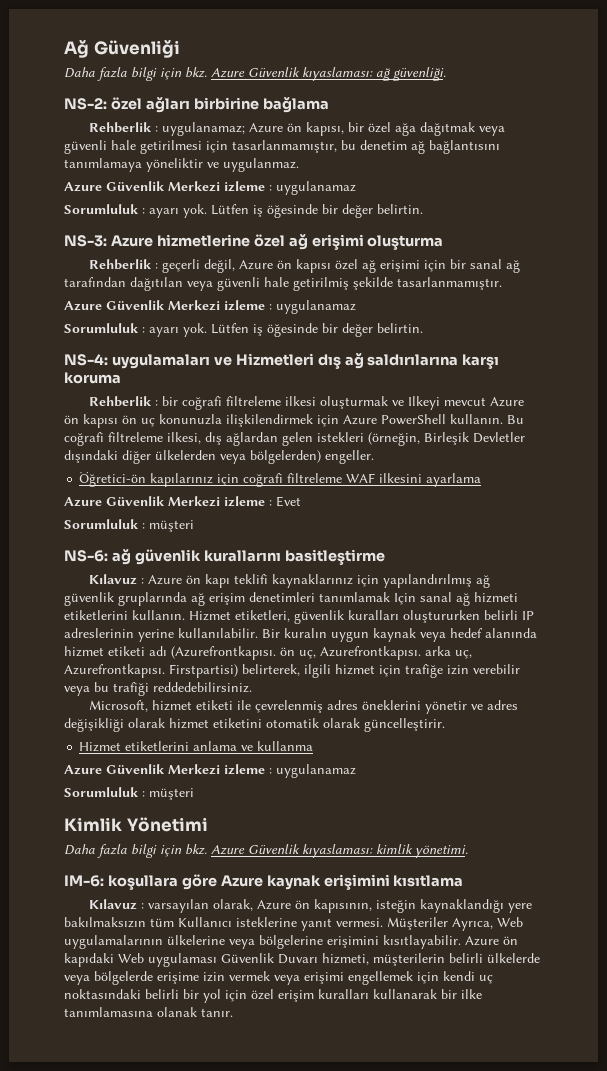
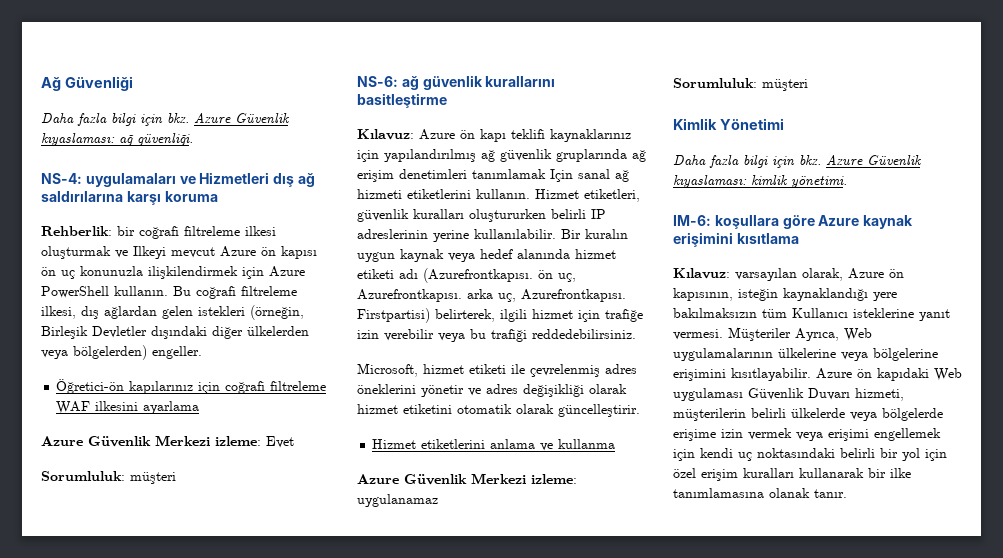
[64,97,329,113] [89,122,506,136] [64,140,500,154] [64,158,299,172] [64,181,356,195] [64,204,423,218] [64,234,444,250] [89,259,521,273] [64,277,502,291] [64,300,356,314] [64,323,423,337] // NS-2: özel ağları birbirine bağlama // Rehberlik : uygulanamaz; Azure ön kapısı, bir özel ağa dağıtmak veya güvenli hale getirilmesi için tasarlanmamıştır, bu denetim ağ bağlantısını tanımlamaya yöneliktir ve uygulanmaz. // Azure Güvenlik Merkezi izleme : uygulanamaz // Sorumluluk : ayarı yok. Lütfen iş öğesinde bir değer belirtin. // NS-3: Azure hizmetlerine özel ağ erişimi oluşturma // Rehberlik : geçerli değil, Azure ön kapısı özel ağ erişimi için bir sanal ağ tarafından dağıtılan veya güvenli hale getirilmiş şekilde tasarlanmamıştır. // Azure Güvenlik Merkezi izleme : uygulanamaz // Sorumluluk : ayarı yok. Lütfen iş öğesinde bir değer belirtin. -> (193, 139) none
[89,396,159,407] Rehberlik : -> [41,226,112,236] Rehberlik:
[224,496,272,507] izleme : -> [215,436,261,446] izleme:
[64,519,145,529] Sorumluluk : -> [41,471,125,481] Sorumluluk:
[89,574,145,585] Kılavuz : -> [357,129,414,140] Kılavuz:
[224,764,356,778] [64,787,145,797] izleme : uygulanamaz // Sorumluluk : -> [531,474,577,484] [357,494,438,507] [673,78,757,88] izleme: uygulanamaz // Sorumluluk:
[89,899,145,910] Kılavuz : -> [673,268,730,279] Kılavuz:

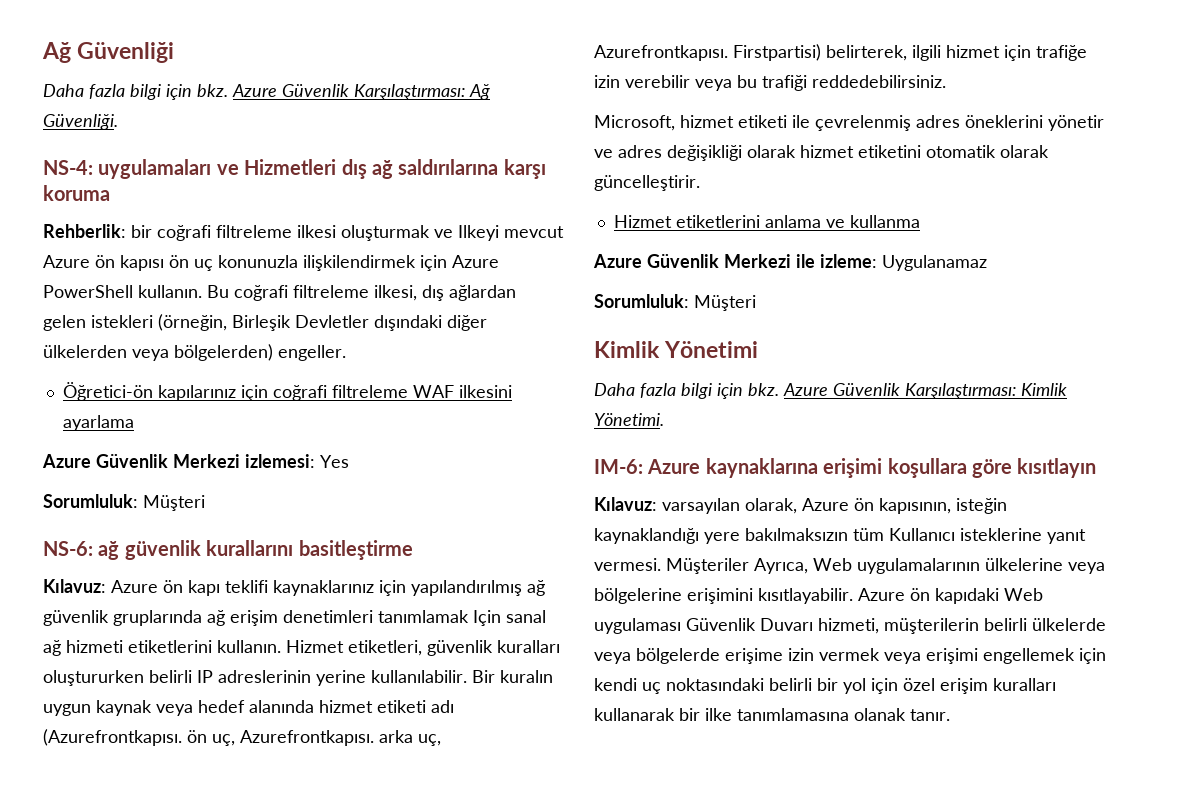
[41,133,193,146] kıyaslaması: ağ güvenliği. -> [354,84,490,100] [43,114,118,130] Karşılaştırması: Ağ Güvenliği.
[215,436,294,448] [41,471,176,484] izleme: Evet // Sorumluluk: müşteri -> [245,454,349,468] [43,494,205,511] izlemesi: Yes // Sorumluluk: Müşteri
[531,474,577,484] [357,494,438,507] [673,78,808,91] izleme: uygulanamaz // Sorumluluk: müşteri -> [796,254,987,271] [594,294,756,311] ile izleme: Uygulanamaz // Sorumluluk: Müşteri
[673,175,847,188] [673,215,914,229] [673,232,799,247] kıyaslaması: kimlik yönetimi. // IM-6: koşullara göre Azure kaynak erişimini kısıtlama -> [905,383,1067,399] [594,413,664,426] [594,458,1097,478] Karşılaştırması: Kimlik Yönetimi. // IM-6: Azure kaynaklarına erişimi koşullara göre kısıtlayın

